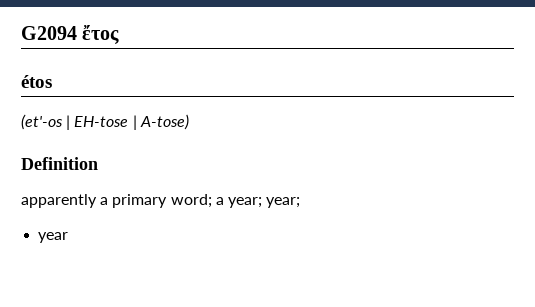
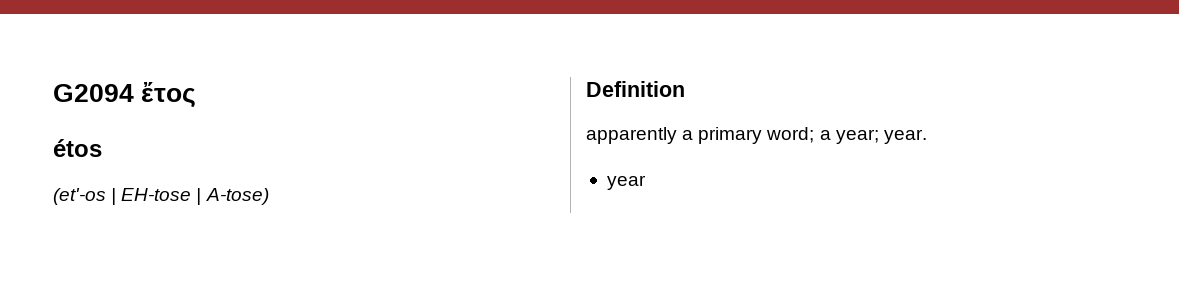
[266,197,301,208] year; -> [883,129,927,144] year.

